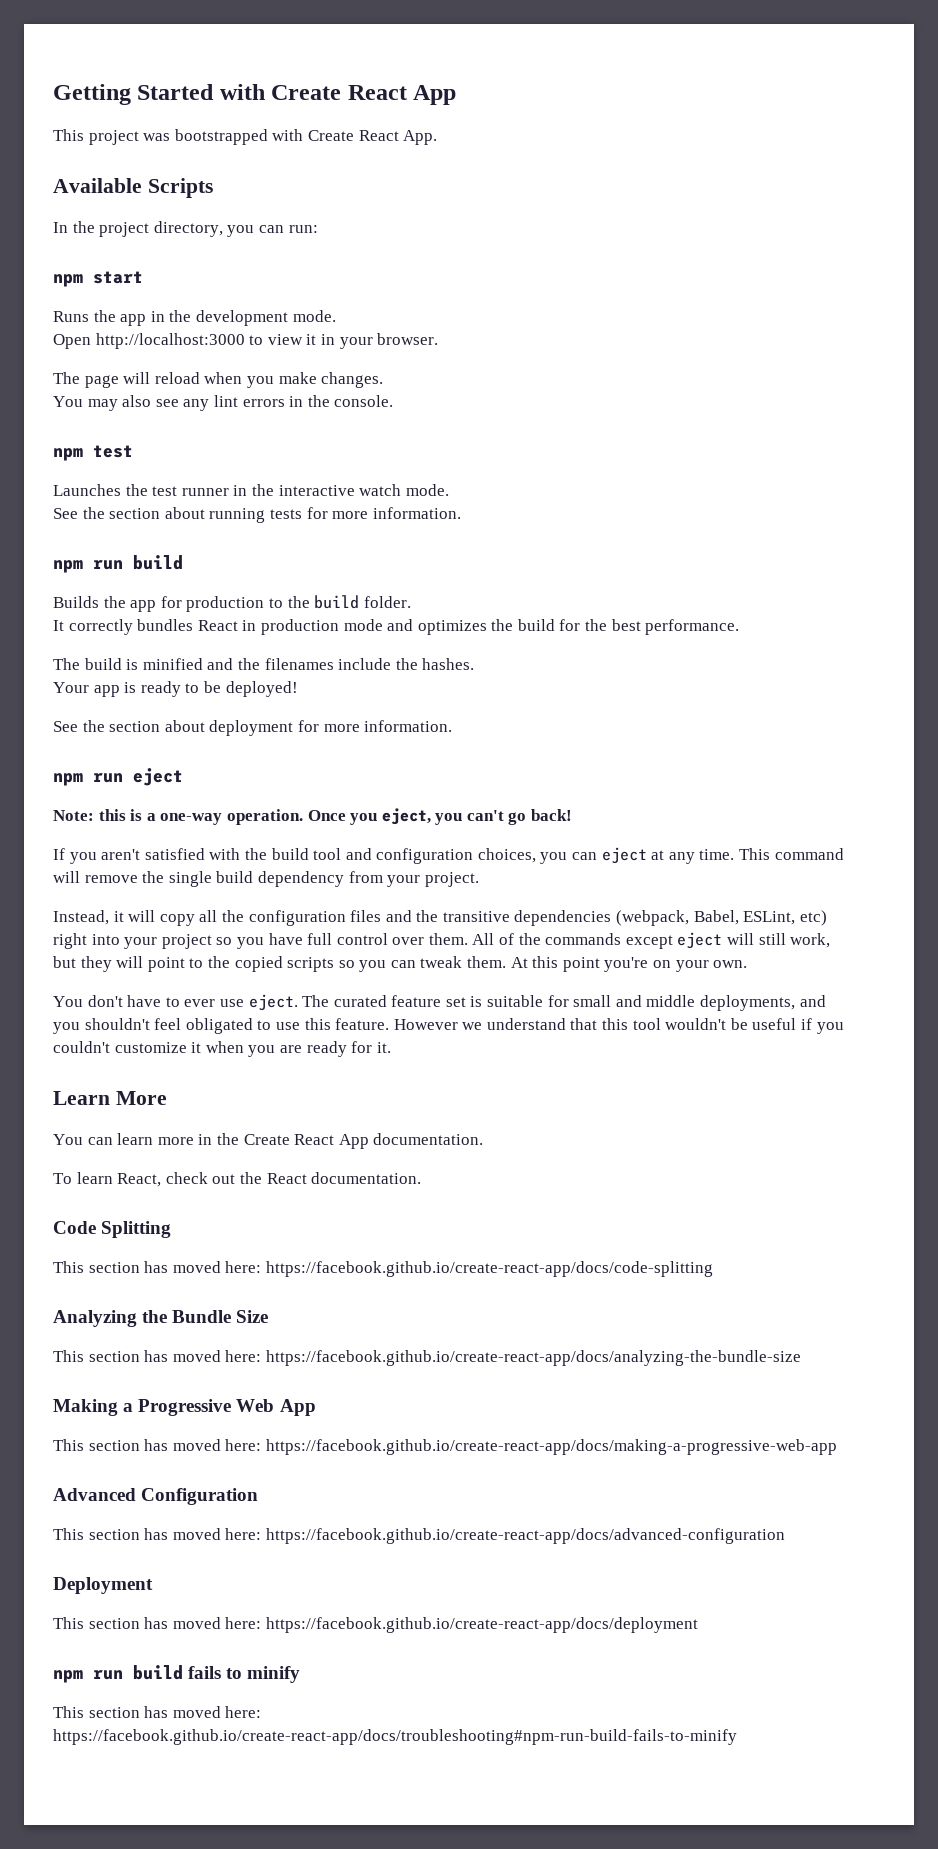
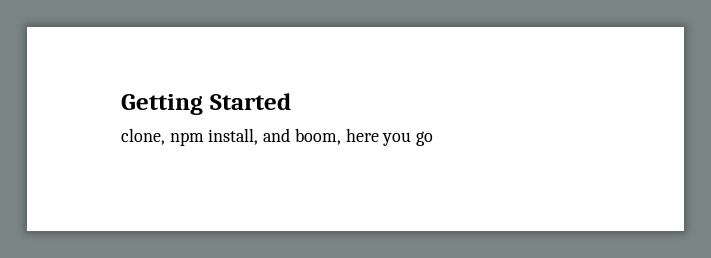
[219,84,457,105] [53,129,438,145] [53,178,213,198] [53,221,318,237] [53,271,143,287] [53,310,336,326] [53,333,439,349] [53,372,384,388] [53,395,394,411] [53,445,133,461] [53,484,449,496] [53,507,461,523] [53,555,183,573] [53,595,411,612] [53,619,740,635] [53,658,475,670] [53,681,298,697] [53,720,453,736] [53,768,183,786] [53,808,573,825] [53,847,844,864] [53,871,479,887] [53,910,827,926] [53,932,831,949] [53,956,748,972] [53,994,826,1011] [53,1018,844,1034] [53,1041,391,1057] [53,1091,167,1105] [53,1133,484,1149] [53,1172,422,1187] [53,1221,172,1238] [53,1261,713,1277] [53,1310,269,1327] [53,1350,801,1366] [53,1399,316,1416] [53,1439,837,1455] [53,1488,259,1505] [53,1528,785,1544] [53,1577,153,1594] [53,1617,698,1633] [53,1665,301,1683] [53,1706,262,1718] [53,1729,737,1745] with Create React App // This project was bootstrapped with Create React App. // Available Scripts // In the project directory, you can run: // npm start // Runs the app in the development mode. // Open http://localhost:3000 to view it in your browser. // The page will reload when you make changes. // You may also see any lint errors in the console. // npm test // Launches the test runner in the interactive watch mode. // See the section about running tests for more information. // npm run build // Builds the app for production to the build folder. // It correctly bundles React in production mode and optimizes the build for the best performance. // The build is minified and the filenames include the hashes. // Your app is ready to be deployed! // See the section about deployment for more information. // npm run eject // Note: this is a one-way operation. Once you eject, you can't go back! // If you aren't satisfied with the build tool and configuration choices, you can eject at any time. This command will remove the single build dependency from your project. // Instead, it will copy all the configuration files and the transitive dependencies (webpack, Babel, ESLint, etc) right into your project so you have full control over them. All of the commands except eject will still work, but they will point to the copied scripts so you can tweak them. At this point you're on your own. // You don't have to ever use eject. The curated feature set is suitable for small and middle deployments, and you shouldn't feel obligated to use this feature. However we understand that this tool wouldn't be useful if you couldn't customize it when you are ready for it. // Learn More // You can learn more in the Create React App documentation. // To learn React, check out the React documentation. // Code Splitting // This section has moved here: https://facebook.github.io/create-react-app/docs/code-splitting // Analyzing the Bundle Size // This section has moved here: https://facebook.github.io/create-react-app/docs/analyzing-the-bundle-size // Making a Progressive Web App // This section has moved here: https://facebook.github.io/create-react-app/docs/making-a-progressive-web-app // Advanced Configuration // This section has moved here: https://facebook.github.io/create-react-app/docs/advanced-configuration // Deployment // This section has moved here: https://facebook.github.io/create-react-app/docs/deployment // npm run build fails to minify // This section has moved here: https://facebook.github.io/create-react-app/docs/troubleshooting#npm-run-build-fails-to-minify -> [121,128,434,146] // clone, npm install, and boom, here you go

